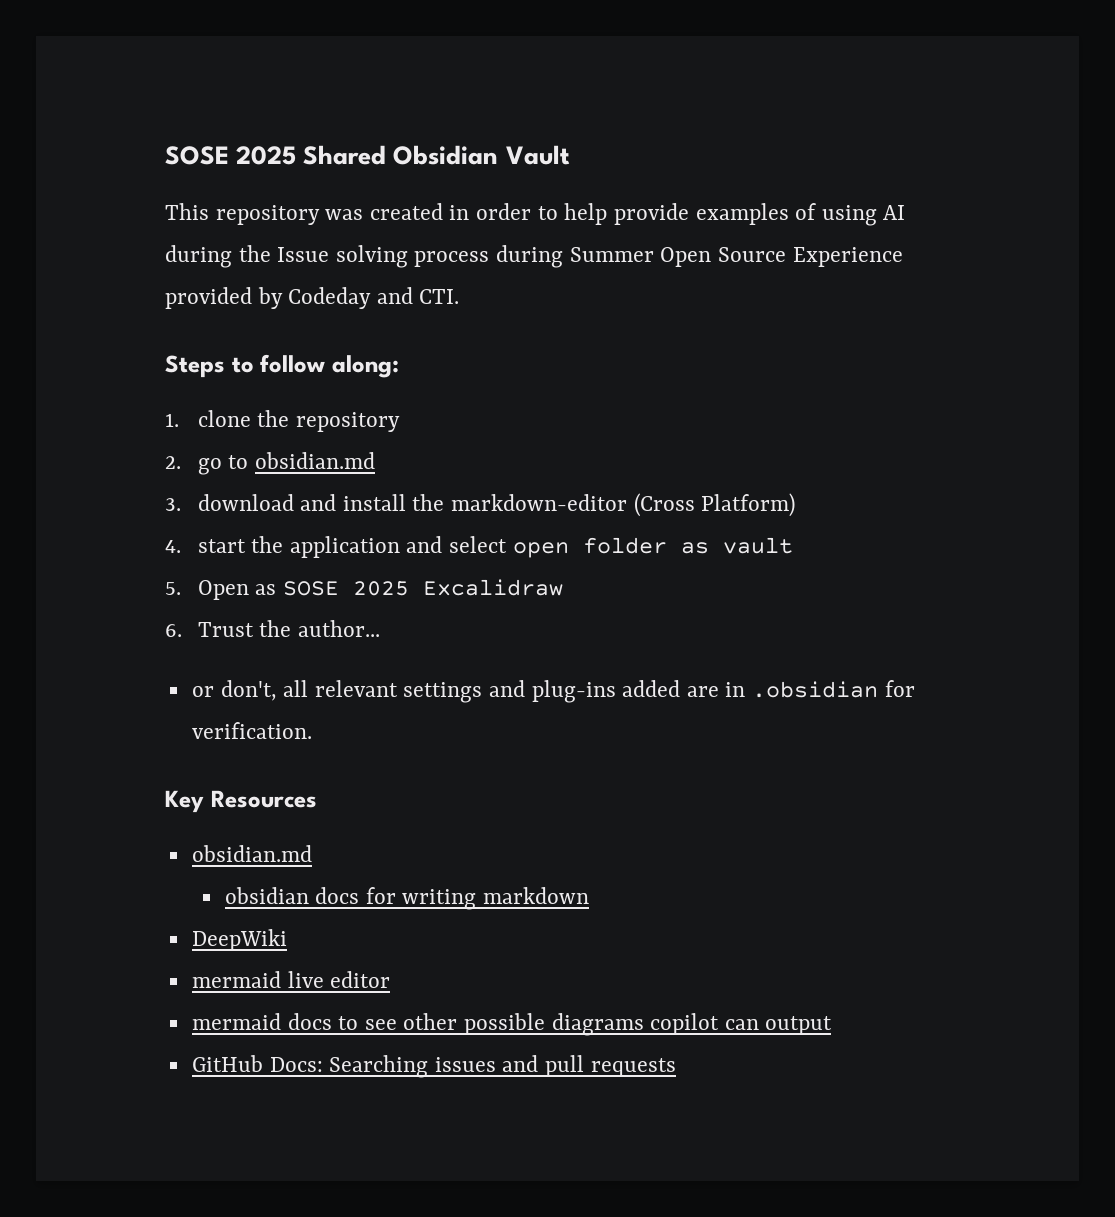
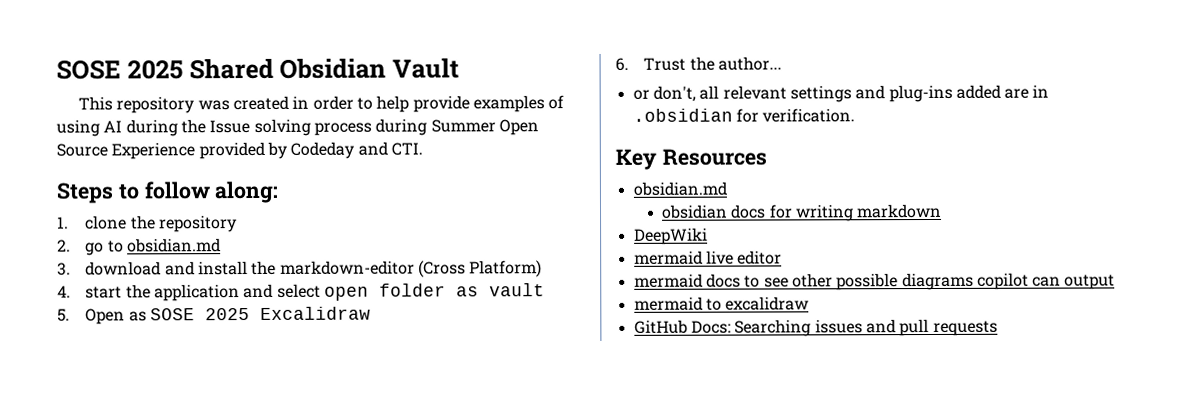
(833, 1025) none -> [633,296,810,311] // mermaid to excalidraw

